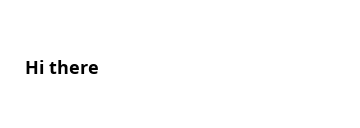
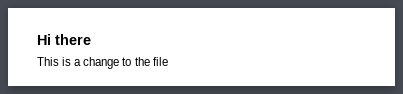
(99, 67) none -> [37,57,168,69] // This is a change to the file

